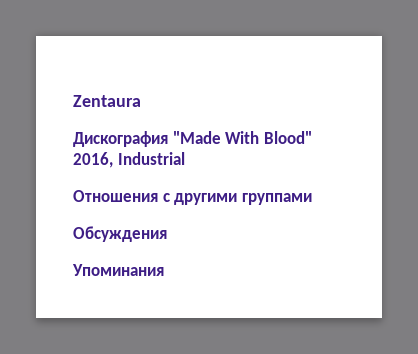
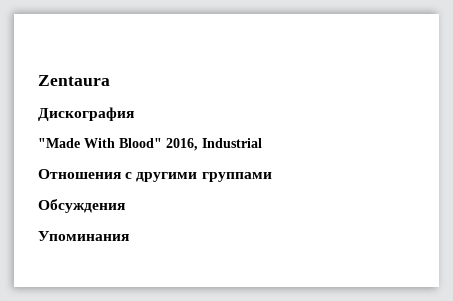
(168, 139) none -> (134, 114) //

